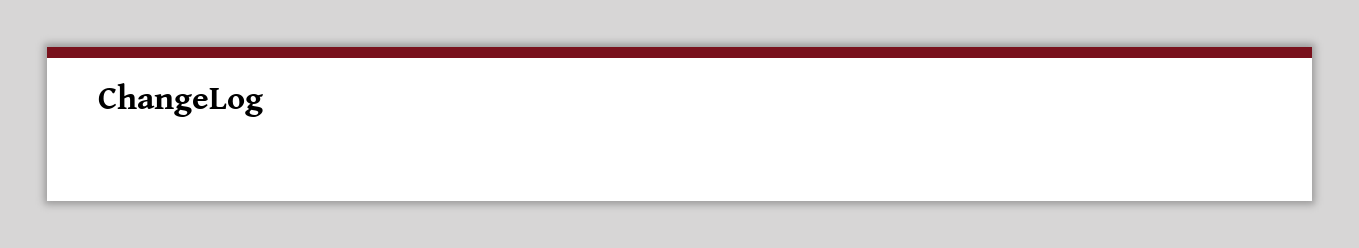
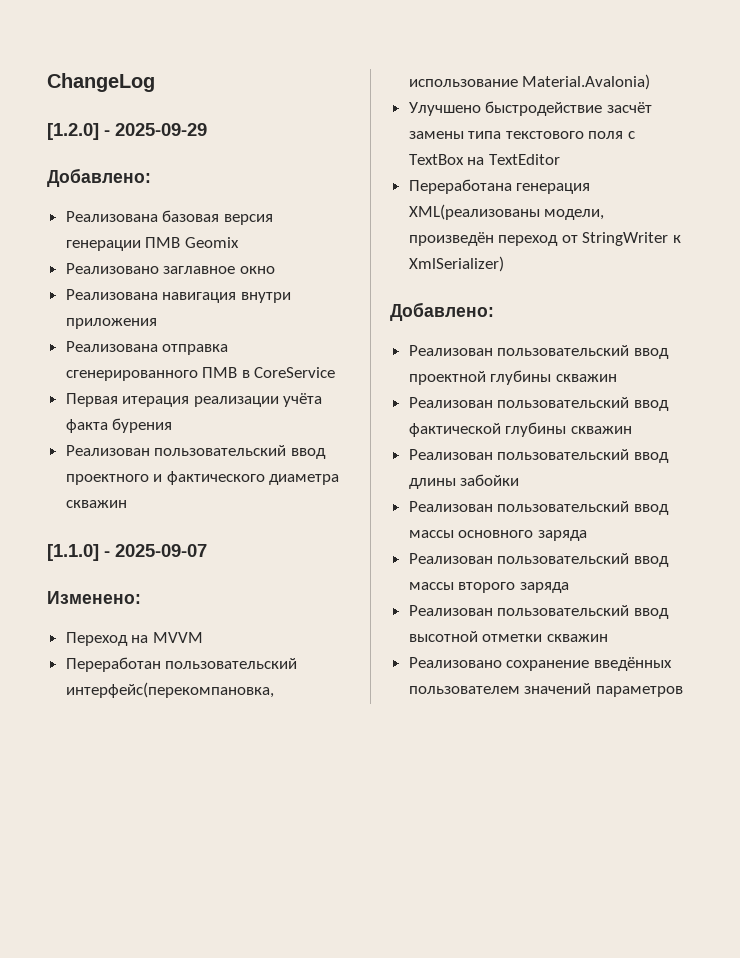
(263, 100) none -> [47,123,207,140] [47,168,151,187] [65,210,273,225] [65,237,239,251] [65,263,275,274] [65,289,291,303] [65,318,157,329] [65,341,229,355] [65,367,336,381] [65,393,323,407] [65,418,173,433] [65,445,326,459] [65,471,340,485] [65,500,127,508] [47,544,207,561] [47,591,141,604] [65,632,203,646] [65,657,298,672] [65,682,274,698] [408,74,651,90] [408,101,652,116] [408,131,636,139] [408,154,560,165] [408,179,591,194] [408,204,605,220] [408,232,682,246] [408,256,504,272] [390,302,494,321] [408,345,669,359] [408,370,617,385] [408,397,669,411] [408,422,632,437] [408,449,669,463] [408,474,520,489] [408,501,669,515] [408,530,587,541] [408,553,669,567] [408,582,569,593] [408,605,669,619] [408,631,608,642] [408,657,672,671] [408,683,683,697] // [1.2.0] - 2025-09-29 // Добавлено: // Реализована базовая версия генерации ПМВ Geomix // Реализовано заглавное окно // Реализована навигация внутри приложения // Реализована отправка сгенерированного ПМВ в CoreService // Первая итерация реализации учёта факта бурения // Реализован пользовательский ввод проектного и фактического диаметра скважин // [1.1.0] - 2025-09-07 // Изменено: // Переход на MVVM // Переработан пользовательский интерфейс(перекомпановка, использование Material.Avalonia) // Улучшено быстродействие засчёт замены типа текстового поля с TextBox на TextEditor // Переработана генерация XML(реализованы модели, произведён переход от StringWriter к XmlSerializer) // Добавлено: // Реализован пользовательский ввод проектной глубины скважин // Реализован пользовательский ввод фактической глубины скважин // Реализован пользовательский ввод длины забойки // Реализован пользовательский ввод массы основного заряда // Реализован пользовательский ввод массы второго заряда // Реализован пользовательский ввод высотной отметки скважин // Реализовано сохранение введённых пользователем значений параметров

